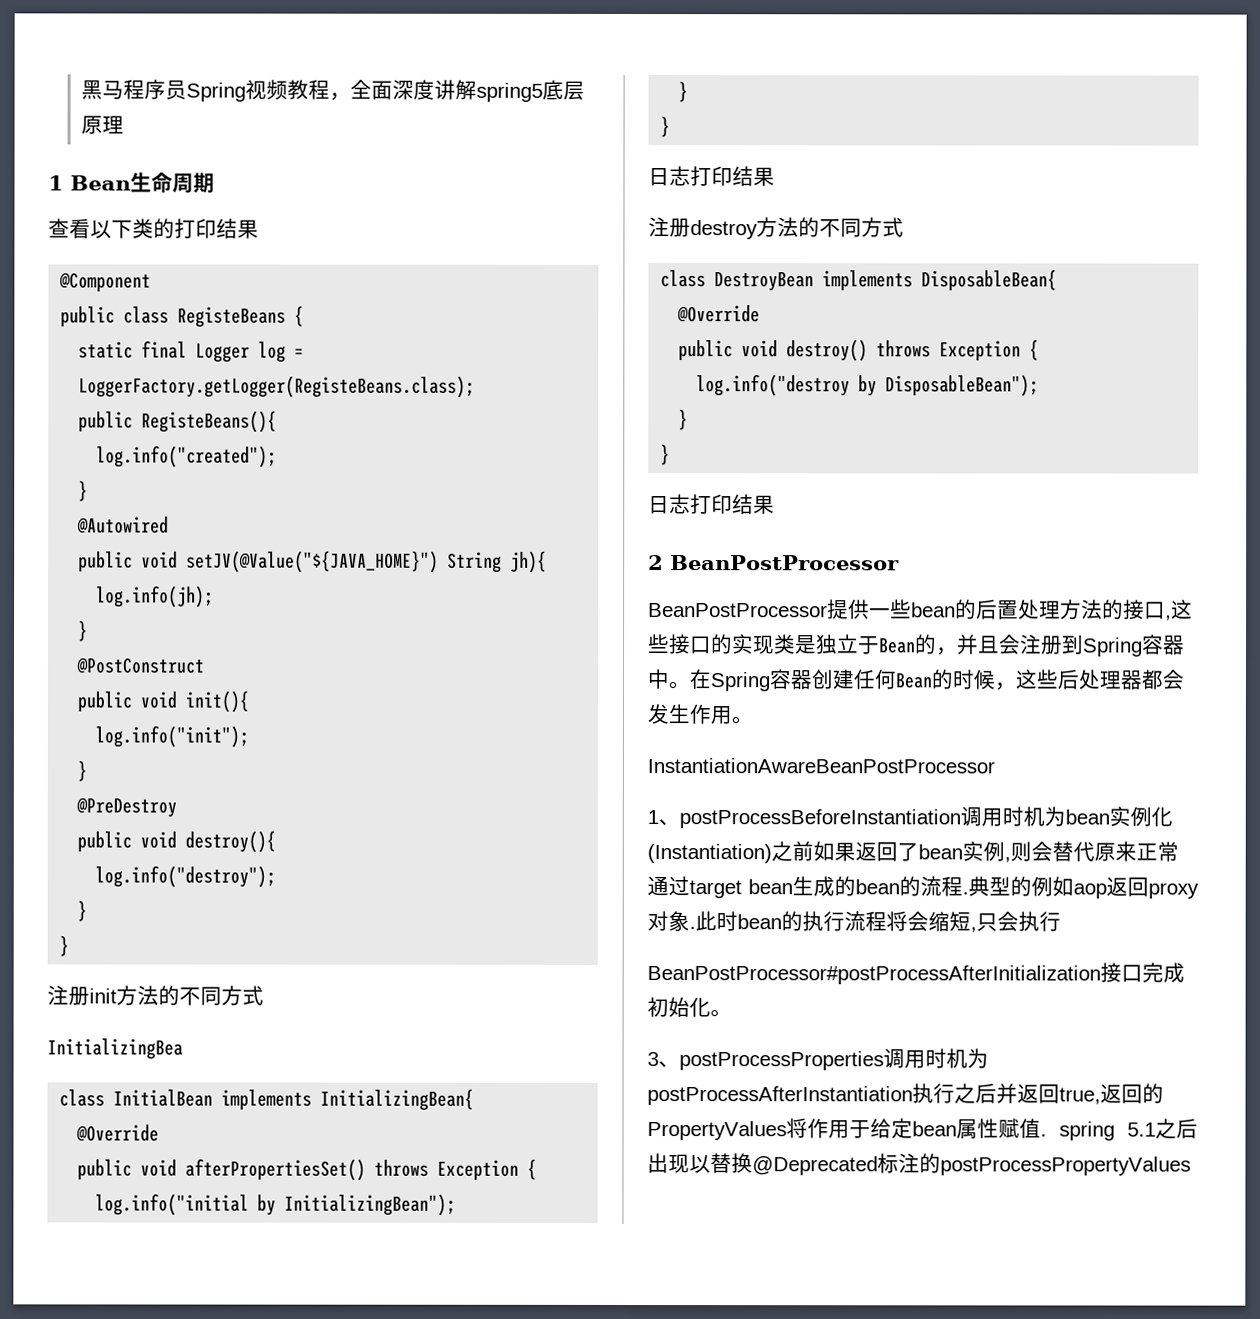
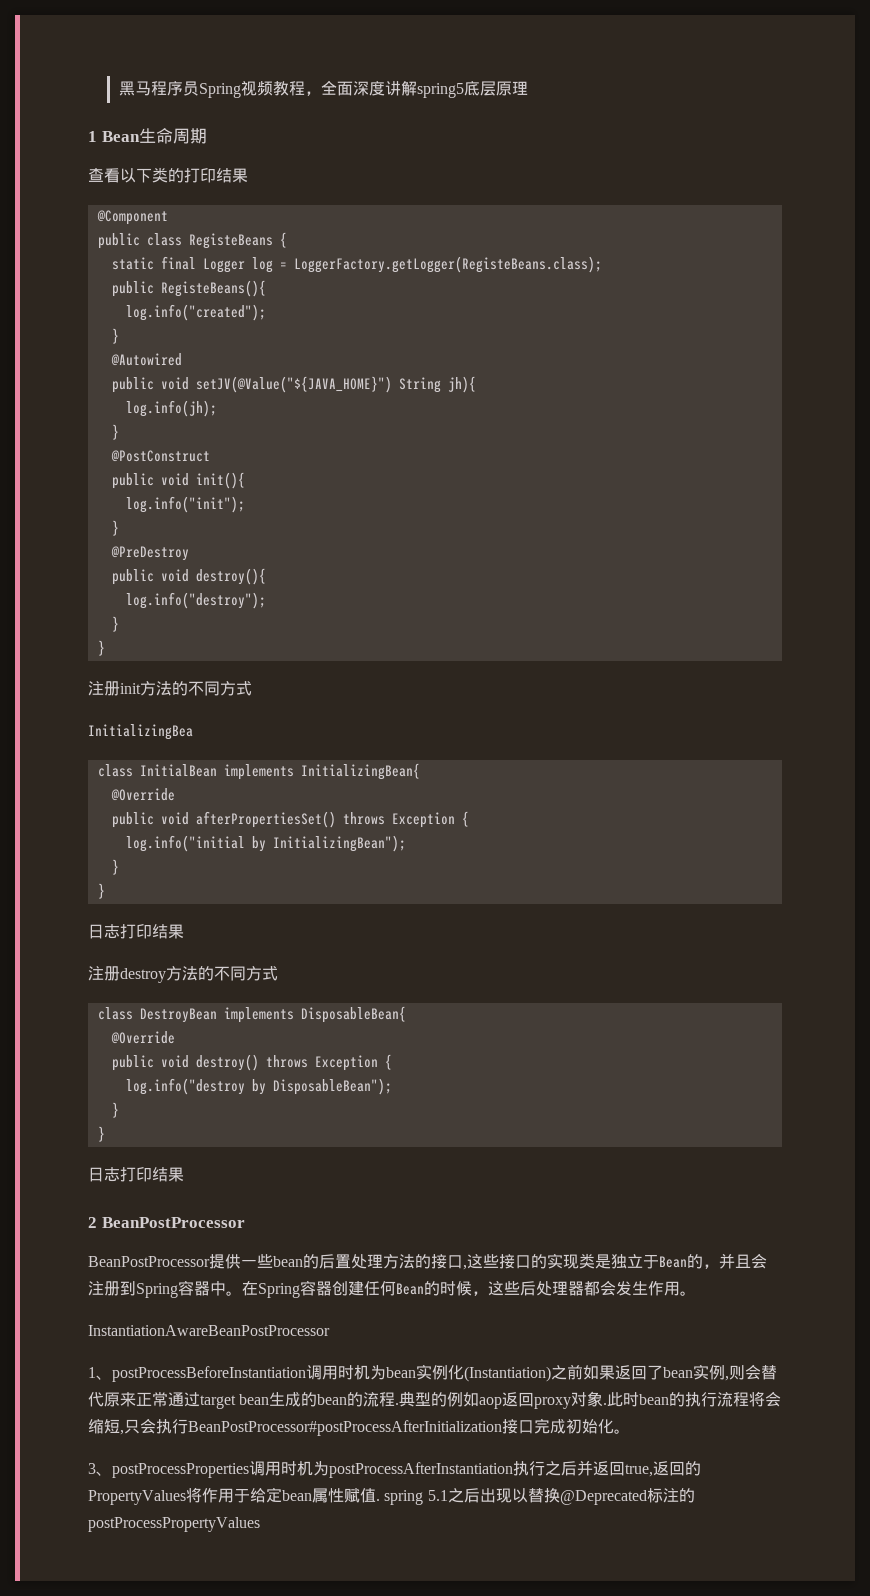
(1061, 921) // -> (188, 1426) none

